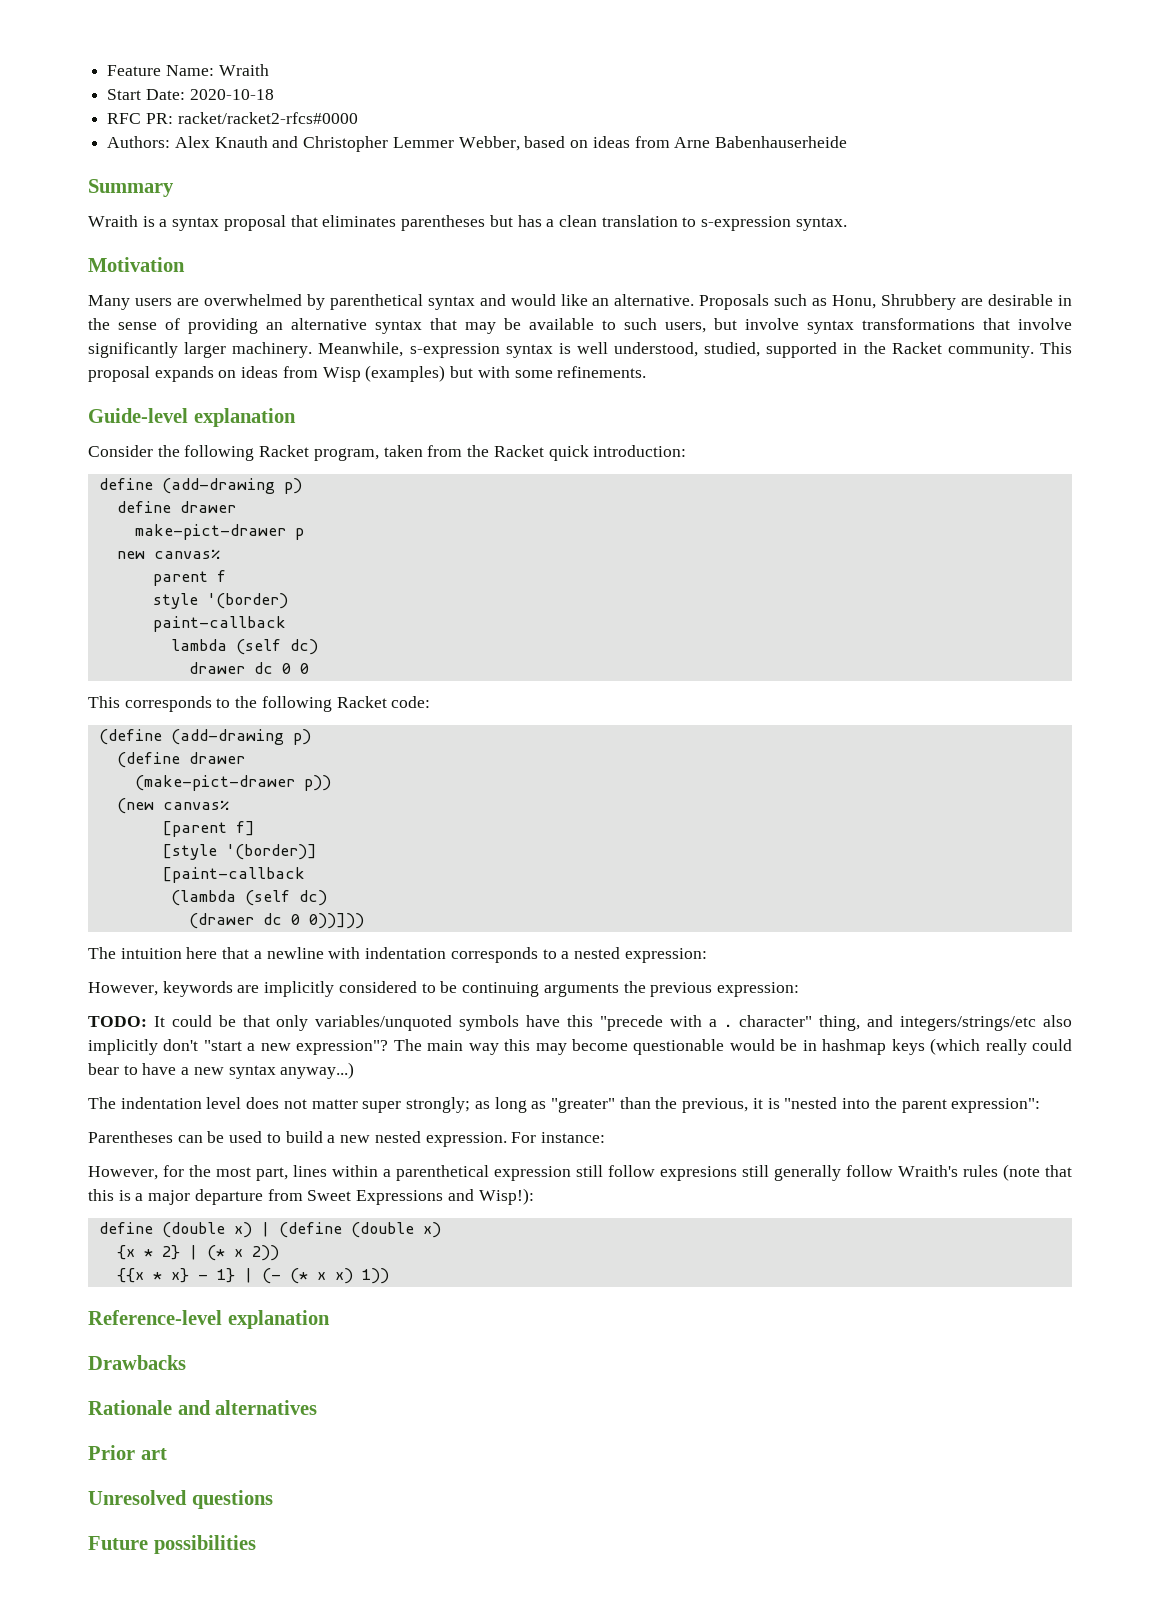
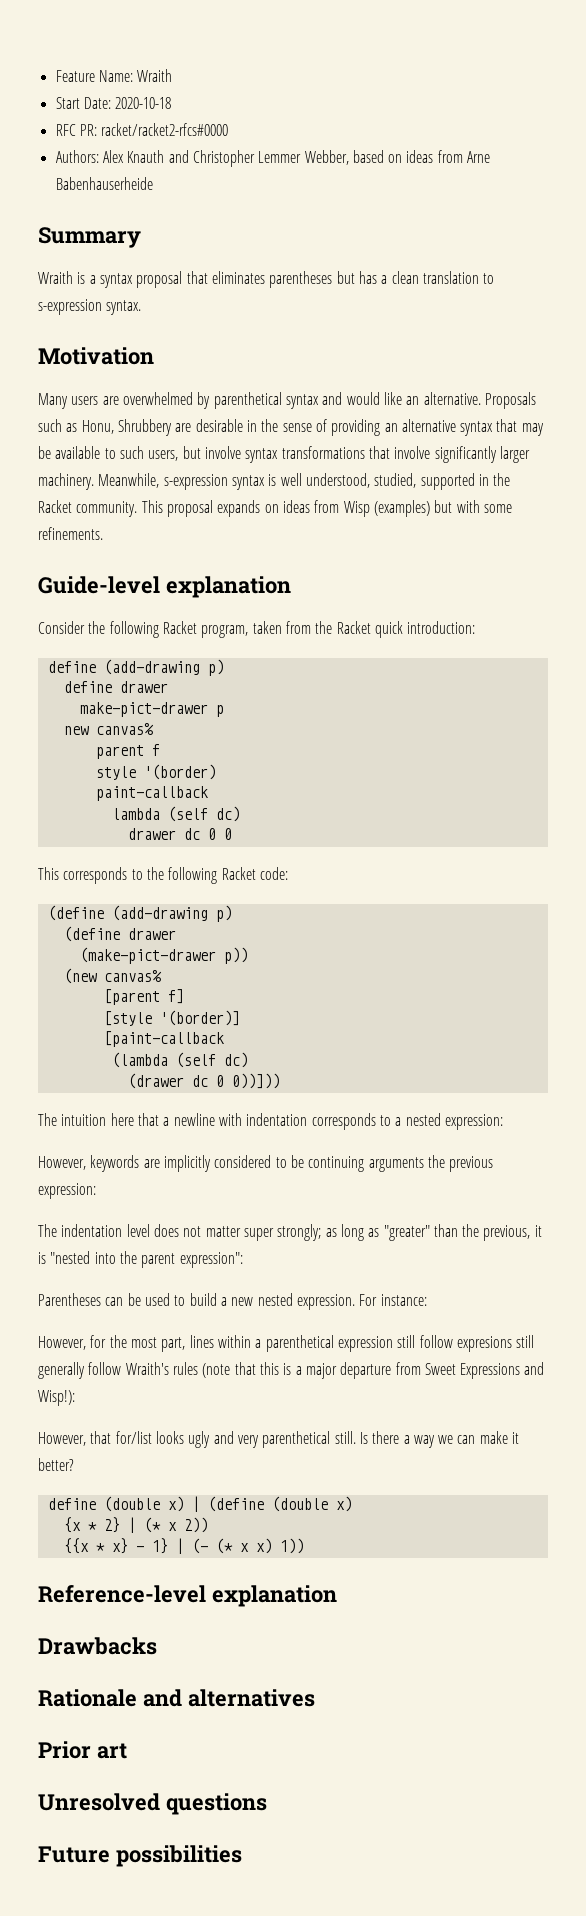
[88,1015,1073,1031] [88,1038,1073,1055] [88,1062,355,1079] // TODO: It could be that only variables/unquoted symbols have this "precede with a . character" thing, and integers/strings/etc also implicitly don't "start a new expression"? The main way this may become questionable would be in hashmap keys (which really could bear to have a new syntax anyway...) -> (96, 1191) none
(534, 1196) none -> [38,1431,520,1448] [38,1458,74,1471] // However, that for/list looks ugly and very parenthetical still. Is there a way we can make it better?

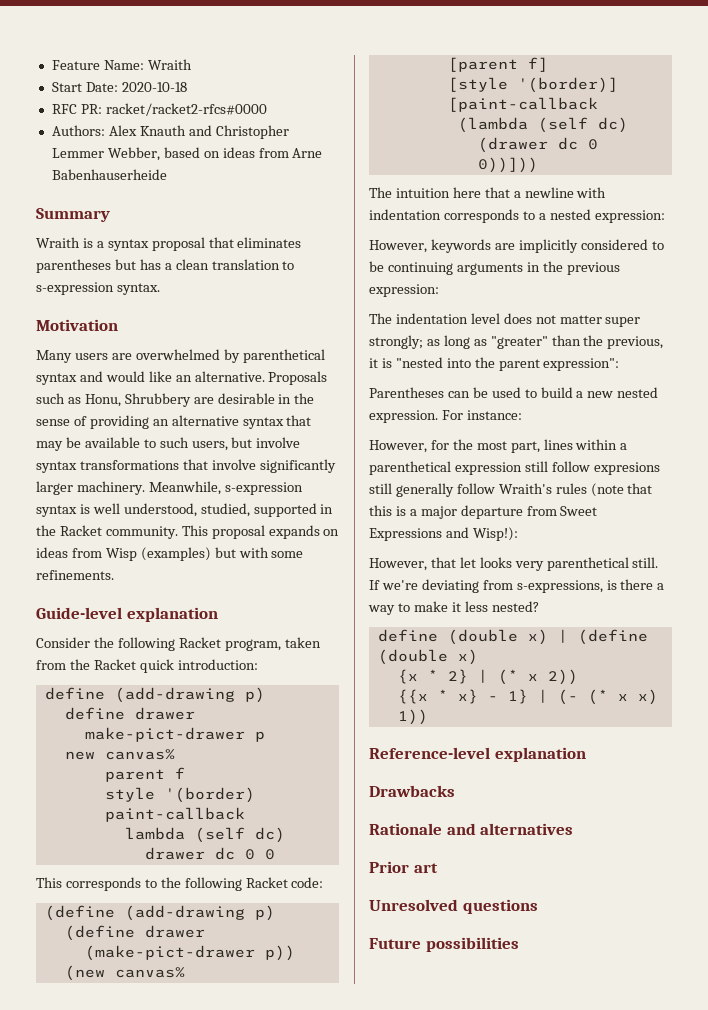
(424, 1164) none -> [526,262,540,272] in
[115,1431,520,1448] [38,1458,74,1471] for/list looks ugly and very parenthetical still. Is there a way we can make it better? -> [459,557,659,571] [369,579,665,593] [368,601,539,615] let looks very parenthetical still. If we're deviating from s-expressions, is there a way to make it less nested?

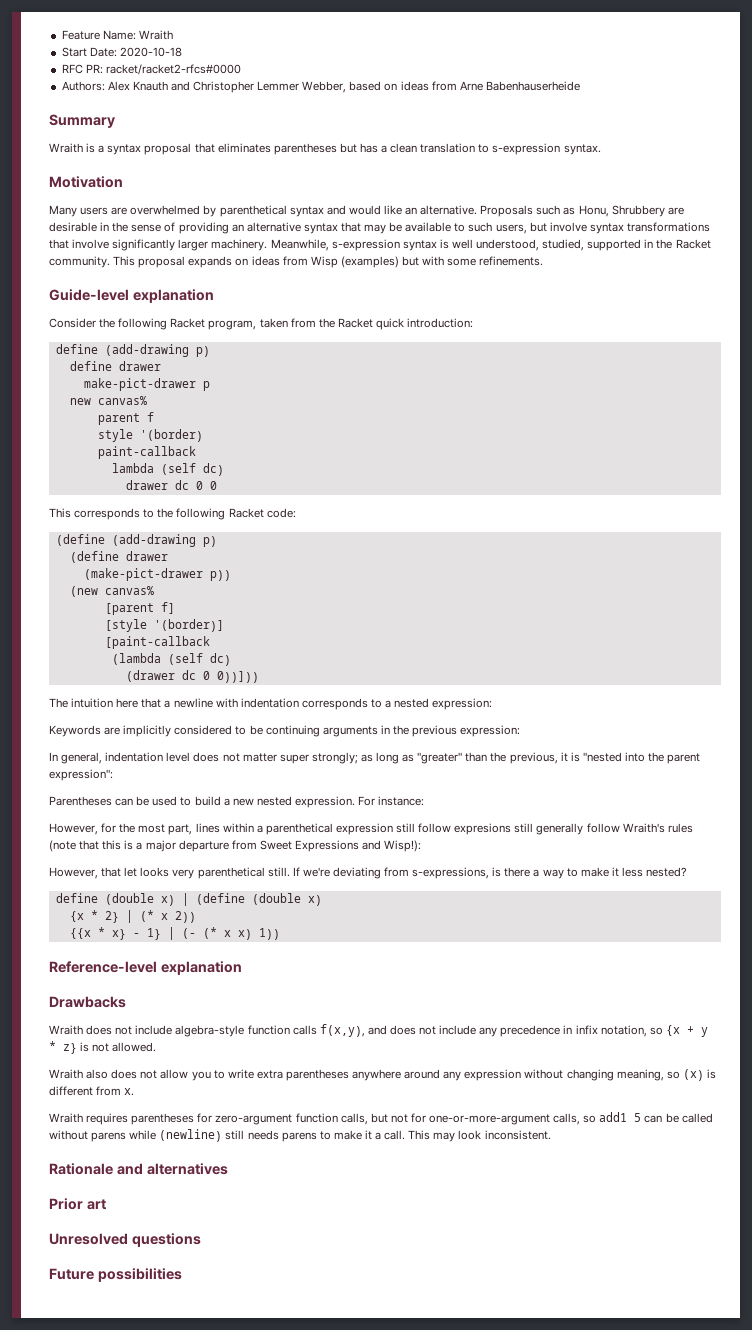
[369,239,491,253] However, keywords -> [49,725,101,737] Keywords
[369,313,392,324] The -> [49,752,103,764] In general,
(455, 791) none -> [49,1024,708,1037] [49,1041,157,1054] [49,1069,716,1081] [49,1086,135,1096] [49,1112,713,1125] [49,1129,551,1142] // Wraith does not include algebra-style function calls f(x,y), and does not include any precedence in infix notation, so {x + y * z} is not allowed. // Wraith also does not allow you to write extra parentheses anywhere around any expression without changing meaning, so (x) is different from x. // Wraith requires parentheses for zero-argument function calls, but not for one-or-more-argument calls, so add1 5 can be called without parens while (newline) still needs parens to make it a call. This may look inconsistent.

